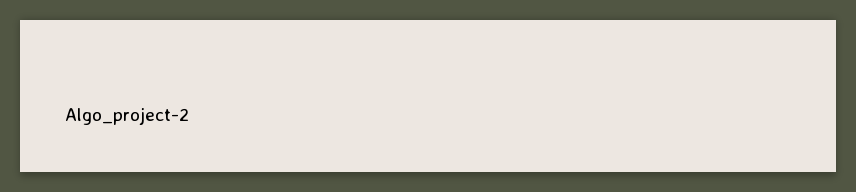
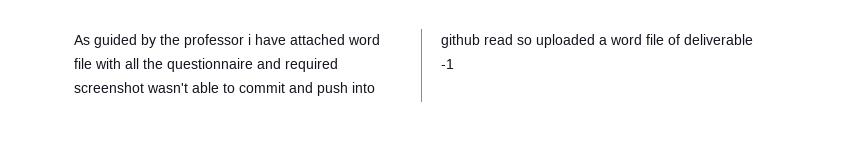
[65,107,189,125] Algo_project-2 -> [74,34,380,48] [74,58,338,72] [74,82,375,96] [441,34,753,48] [441,59,454,69] As guided by the professor i have attached word file with all the questionnaire and required screenshot wasn't able to commit and push into github read so uploaded a word file of deliverable -1

